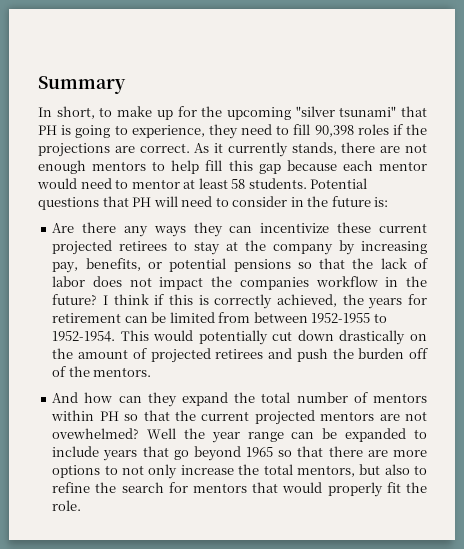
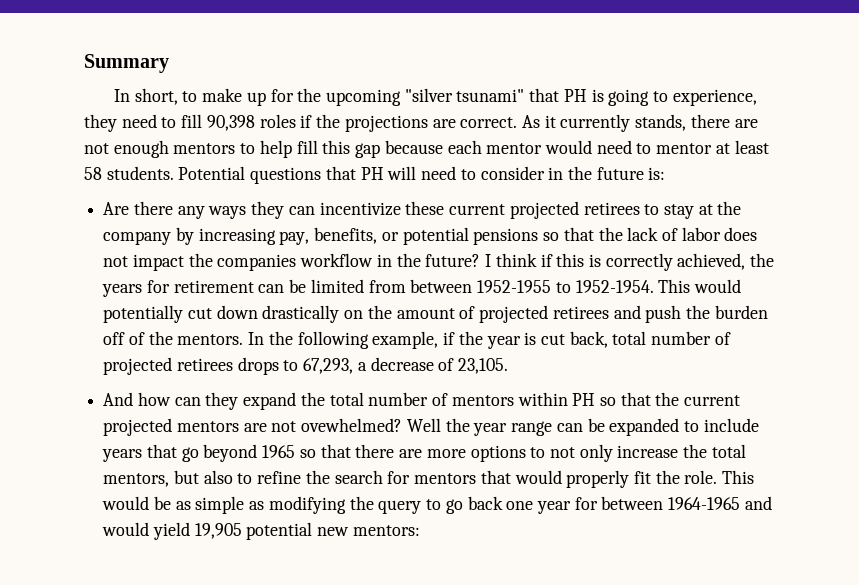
(152, 372) none -> [248,331,731,349] [103,357,509,375] In the following example, if the year is cut back, total number of projected retirees drops to 67,293, a decrease of 23,105.
(82, 505) none -> [722,470,755,484] [102,496,772,514] [102,522,420,540] This would be as simple as modifying the query to go back one year for between 1964-1965 and would yield 19,905 potential new mentors:

